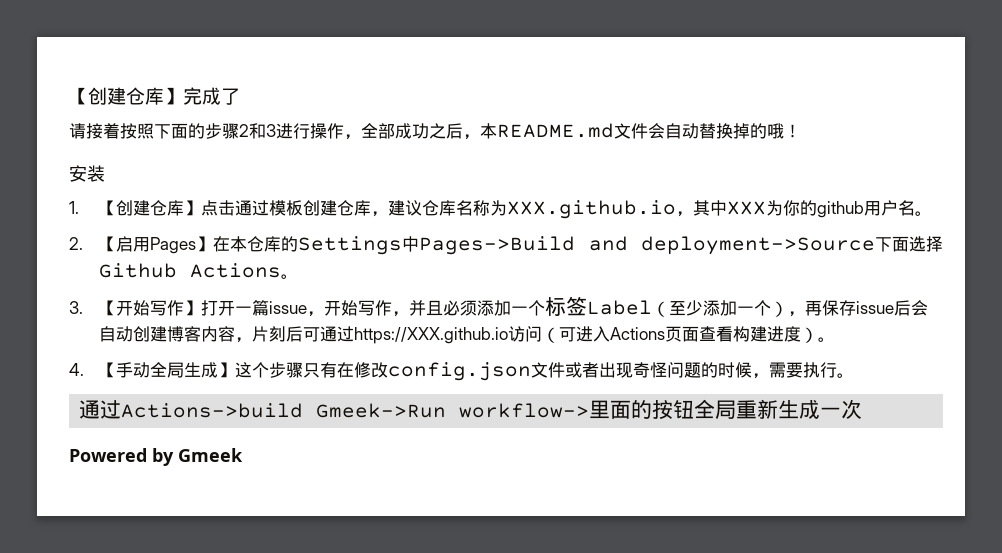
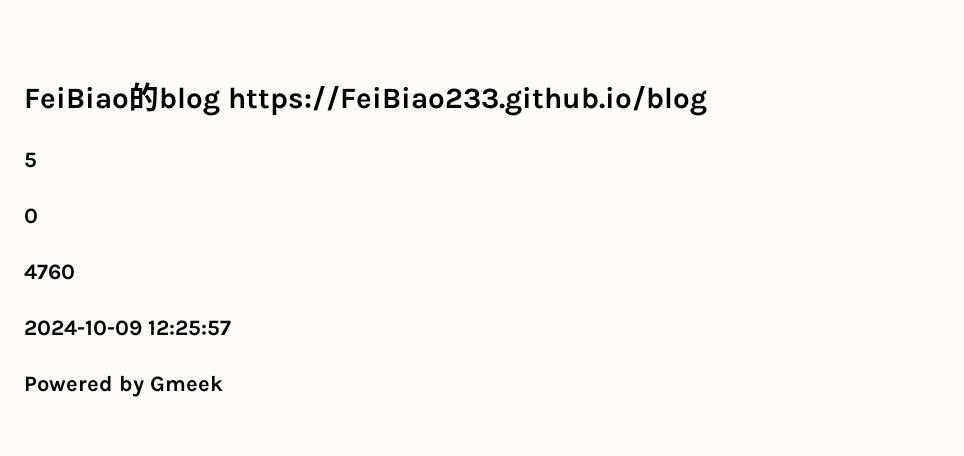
[69,87,240,105] [69,123,801,140] [69,165,105,182] [69,200,933,219] [69,236,944,255] [99,263,299,279] [69,296,929,317] [99,326,836,344] [69,362,855,381] [79,399,863,419] 【创建仓库】完成了 // 请接着按照下面的步骤2和3进行操作，全部成功之后，本README.md文件会自动替换掉的哦！ // 安装 // 1.【创建仓库】点击通过模板创建仓库，建议仓库名称为XXX.github.io，其中XXX为你的github用户名。 // 2.【启用Pages】在本仓库的Settings中Pages->Build and deployment->Source下面选择Github Actions。 // 3.【开始写作】打开一篇issue，开始写作，并且必须添加一个标签Label（至少添加一个），再保存issue后会自动创建博客内容，片刻后可通过https://XXX.github.io访问（可进入Actions页面查看构建进度）。 // 4.【手动全局生成】这个步骤只有在修改config.json文件或者出现奇怪问题的时候，需要执行。 // 通过Actions->build Gmeek->Run workflow->里面的按钮全局重新生成一次 -> [24,82,707,116] [24,152,37,168] [24,208,38,224] [24,264,75,280] [24,320,231,336] FeiBiao的blog https://FeiBiao233.github.io/blog // 5 // 0 // 4760 // 2024-10-09 12:25:57

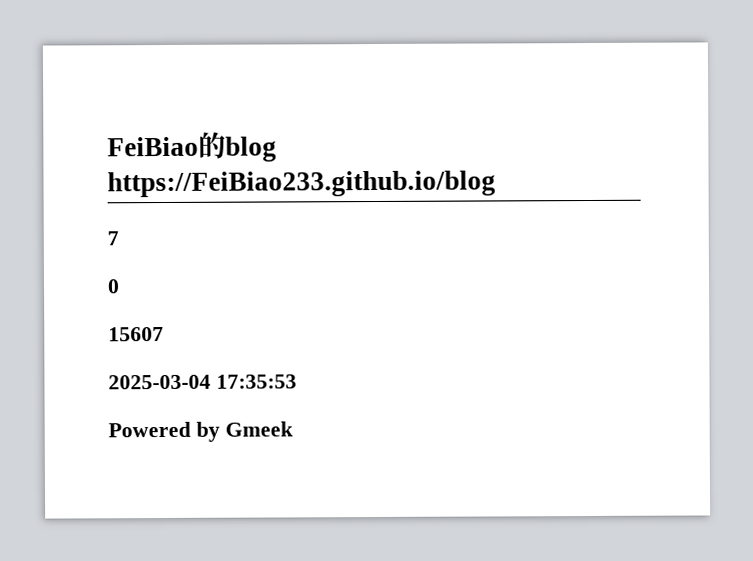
[24,152,37,168] 5 -> [107,231,119,246] 7
[24,264,75,280] [24,320,231,336] 4760 // 2024-10-09 12:25:57 -> [108,327,164,342] [108,374,297,390] 15607 // 2025-03-04 17:35:53

